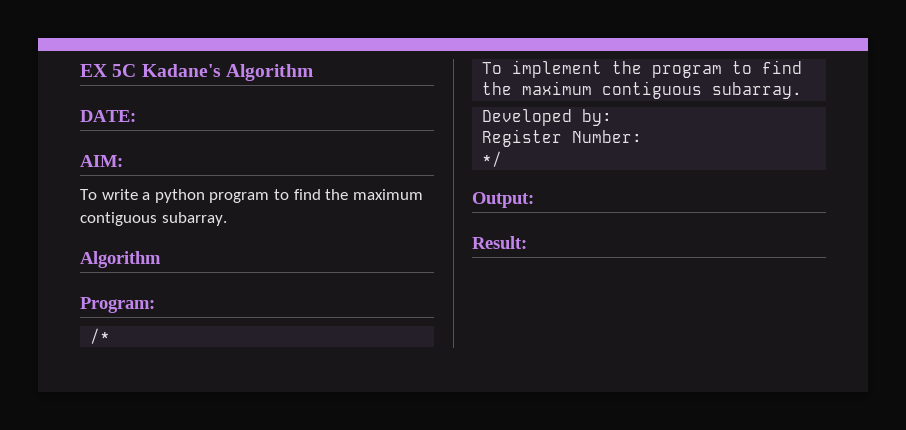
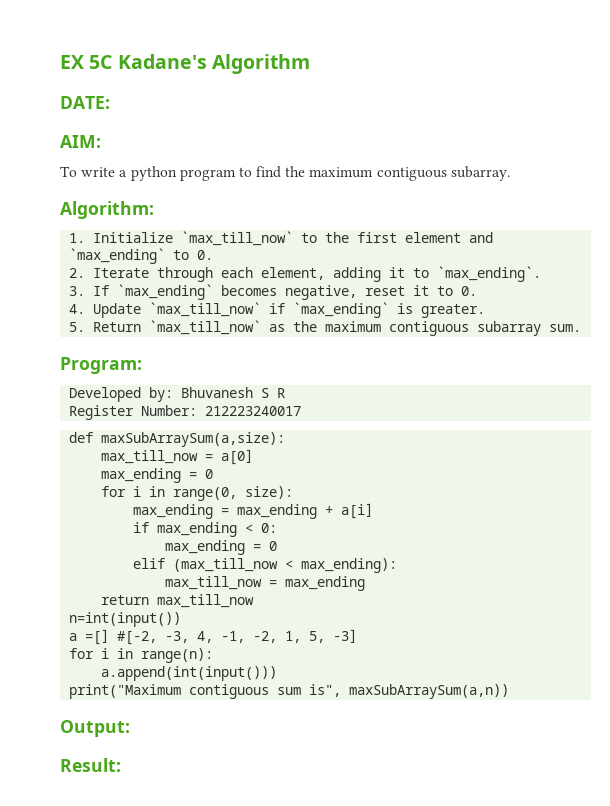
[80,251,161,268] [80,297,155,313] [90,328,111,344] [482,60,803,78] [482,81,803,99] Algorithm // Program: // /* // To implement the program to find the maximum contiguous subarray. -> [60,201,154,219] [69,231,494,246] [69,248,214,264] [69,266,542,282] [69,284,478,300] [69,302,486,318] [69,320,582,336] [60,357,142,374] Algorithm: // 1. Initialize `max_till_now` to the first element and `max_ending` to 0. // 2. Iterate through each element, adding it to `max_ending`. // 3. If `max_ending` becomes negative, reset it to 0. // 4. Update `max_till_now` if `max_ending` is greater. // 5. Return `max_till_now` as the maximum contiguous subarray sum. // Program:
(613, 117) none -> [181,387,286,398] Bhuvanesh S R
[482,151,503,167] // */ -> [205,406,302,416] [69,432,286,447] [101,449,254,465] [101,468,214,483] [101,486,294,501] [133,503,374,519] [133,522,278,537] [165,540,278,555] [133,558,398,573] [165,576,366,591] [101,594,255,608] [69,612,182,627] [69,629,358,645] [69,648,214,663] [101,666,278,681] [69,684,510,699] 212223240017 // def maxSubArraySum(a,size): // max_till_now = a[0] // max_ending = 0 // for i in range(0, size): // max_ending = max_ending + a[i] // if max_ending < 0: // max_ending = 0 // elif (max_till_now < max_ending): // max_till_now = max_ending // return max_till_now // n=int(input()) // a =[] #[-2, -3, 4, -1, -2, 1, 5, -3] // for i in range(n): // a.append(int(input())) // print("Maximum contiguous sum is", maxSubArraySum(a,n))

